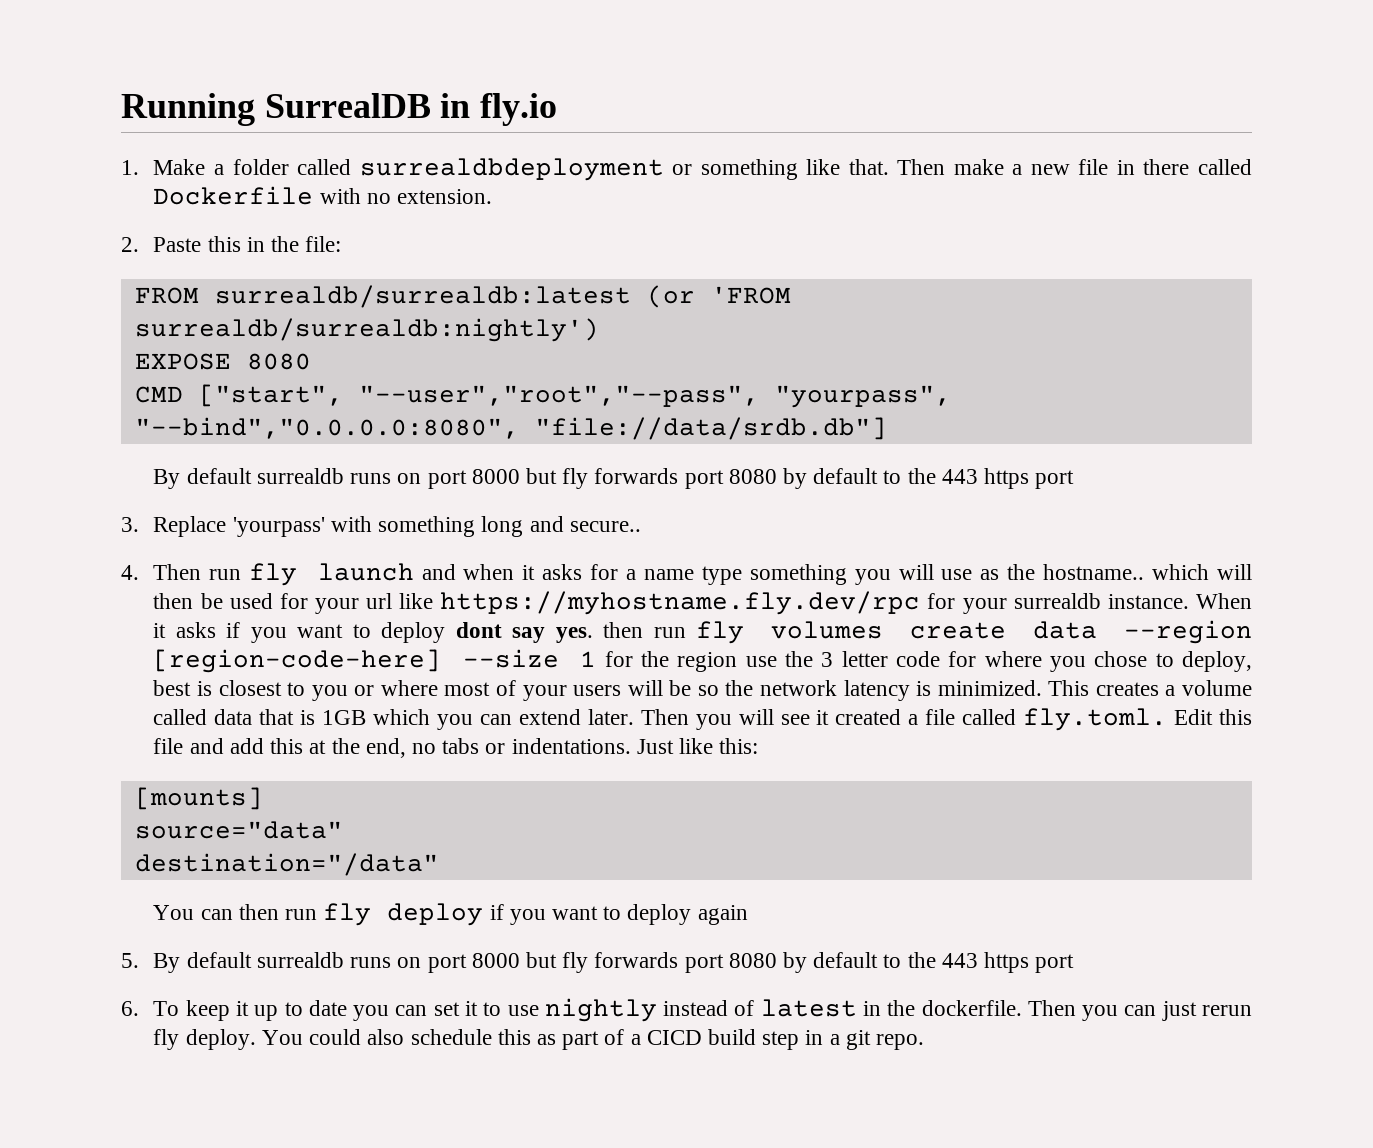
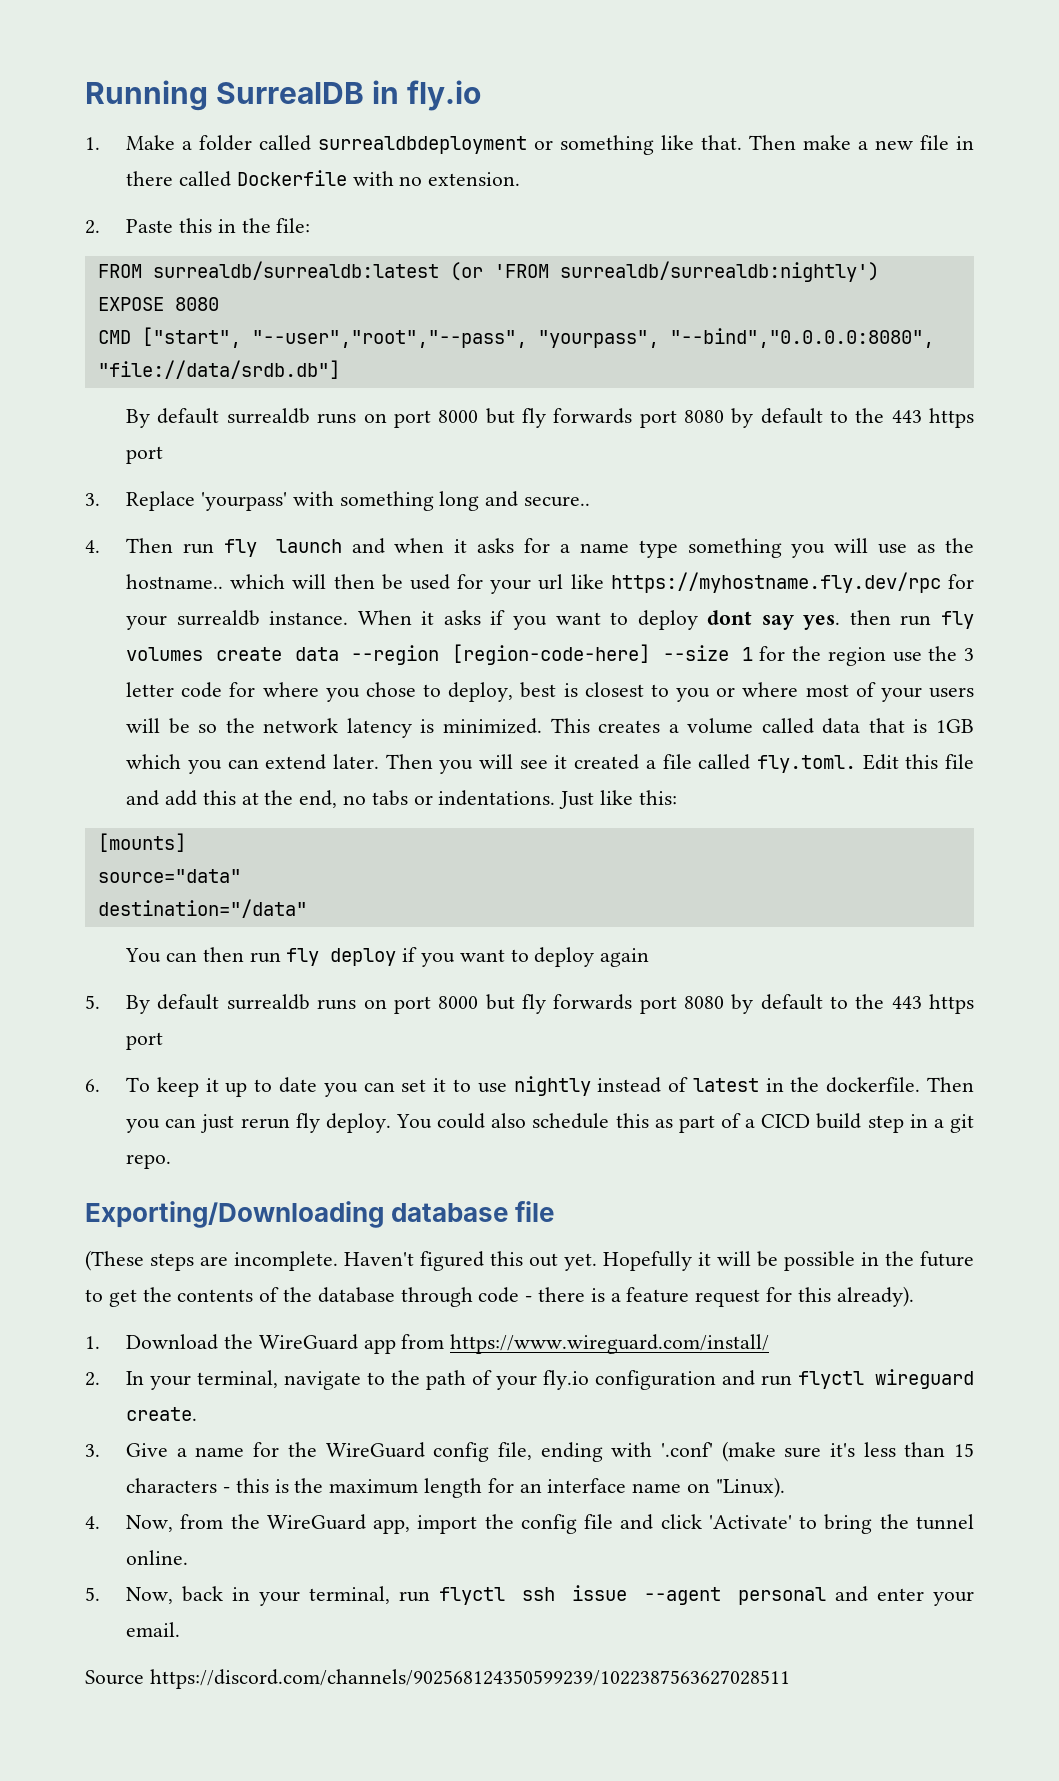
(925, 1042) none -> [85,1201,555,1228] [85,1250,974,1271] [85,1286,914,1307] [85,1334,770,1354] [85,1369,975,1390] [126,1407,198,1421] [85,1441,974,1462] [126,1477,785,1498] [85,1514,974,1534] [126,1550,189,1565] [85,1585,975,1606] [126,1622,181,1637] [85,1669,790,1689] // Exporting/Downloading database file // (These steps are incomplete. Haven't figured this out yet. Hopefully it will be possible in the future to get the contents of the database through code - there is a feature request for this already). // 1. Download the WireGuard app from https://www.wireguard.com/install/ // 2. In your terminal, navigate to the path of your fly.io configuration and run flyctl wireguard create. // 3. Give a name for the WireGuard config file, ending with '.conf' (make sure it's less than 15 characters - this is the maximum length for an interface name on "Linux). // 4. Now, from the WireGuard app, import the config file and click 'Activate' to bring the tunnel online. // 5. Now, back in your terminal, run flyctl ssh issue --agent personal and enter your email. // Source https://discord.com/channels/902568124350599239/1022387563627028511

